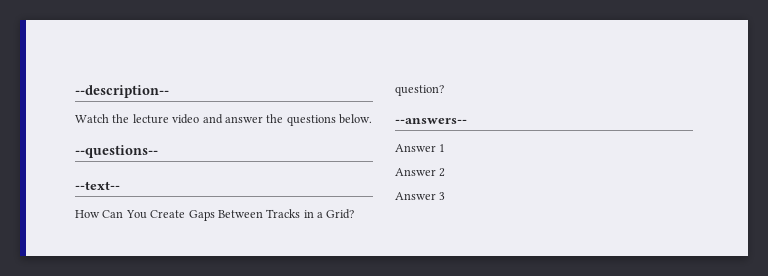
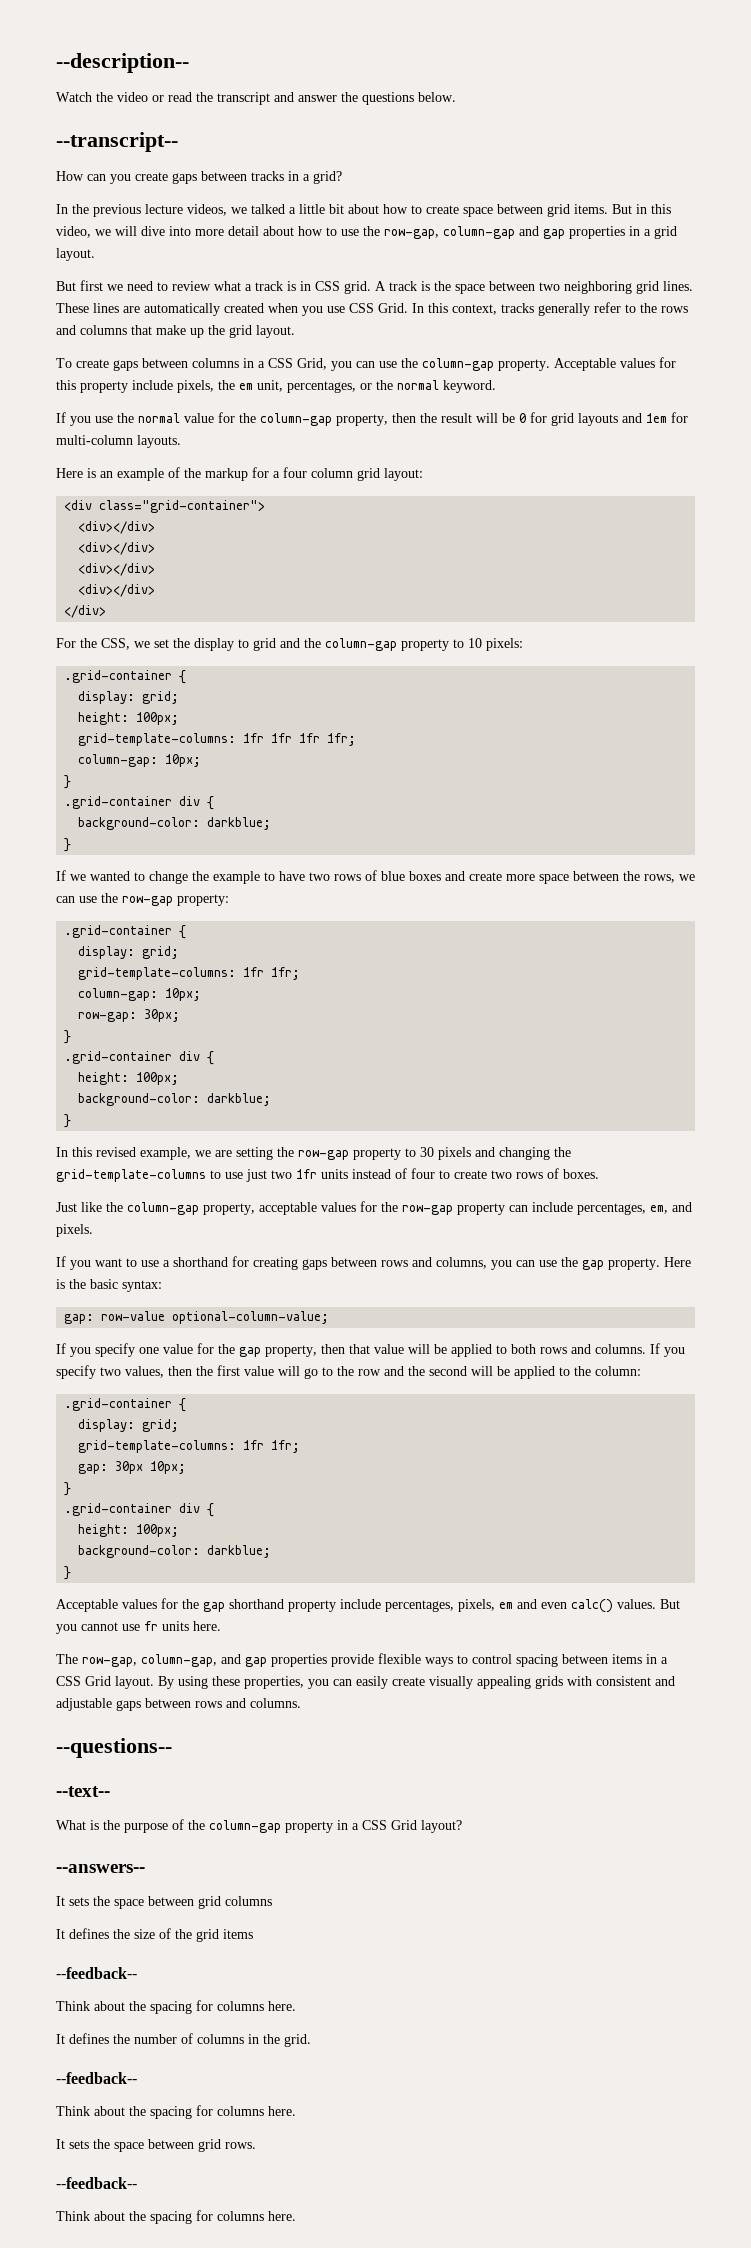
[132,114,200,124] lecture video -> [117,92,270,105] video or read the transcript
[75,145,158,158] [75,181,120,190] [75,209,355,221] [395,85,444,96] [395,118,467,124] [395,144,446,152] [395,168,446,177] [395,192,446,200] --questions-- // --text-- // How Can You Create Gaps Between Tracks in a Grid? question? // --answers-- // Answer 1 // Answer 2 // Answer 3 -> [56,132,178,152] [56,171,342,184] [56,204,671,217] [56,226,677,239] [56,248,95,261] [56,280,693,294] [56,302,688,316] [56,325,295,338] [56,357,676,371] [56,380,496,393] [56,412,688,426] [56,435,181,448] [56,467,423,481] [64,500,266,513] [78,521,156,534] [78,542,156,555] [78,563,156,576] [78,584,156,597] [64,605,107,618] [56,638,523,651] [64,670,187,684] [78,691,180,704] [78,712,180,725] [78,733,357,746] [78,754,202,767] [64,775,72,789] [64,796,215,810] [78,817,272,830] [64,838,72,852] [56,870,695,884] [56,893,229,906] [64,925,187,939] [78,946,180,959] [78,967,301,980] [78,988,202,1001] [78,1009,181,1022] [64,1030,72,1044] [64,1051,215,1065] [78,1072,180,1085] [78,1093,272,1106] [64,1114,72,1128] [56,1147,571,1160] [56,1168,599,1182] [56,1201,692,1215] [56,1224,93,1237] [56,1256,691,1270] [56,1279,162,1292] [64,1311,330,1324] [56,1343,685,1357] [56,1365,641,1379] [64,1398,187,1412] [78,1419,180,1432] [78,1440,301,1453] [78,1461,187,1474] [64,1482,72,1496] [64,1503,215,1517] [78,1524,180,1537] [78,1545,272,1558] [64,1566,72,1580] [56,1598,680,1613] [56,1621,221,1634] [56,1653,668,1667] [56,1676,675,1689] [56,1698,301,1711] [56,1738,172,1758] [56,1786,110,1797] [56,1819,462,1833] [56,1864,145,1873] [56,1896,272,1909] [56,1928,253,1942] [56,1967,137,1979] [56,2000,296,2014] [56,2033,311,2047] [56,2072,137,2084] [56,2105,296,2119] [56,2139,256,2152] [56,2177,137,2189] [56,2210,296,2224] --transcript-- // How can you create gaps between tracks in a grid? // In the previous lecture videos, we talked a little bit about how to create space between grid items. But in this video, we will dive into more detail about how to use the row-gap, column-gap and gap properties in a grid layout. // But first we need to review what a track is in CSS grid. A track is the space between two neighboring grid lines. These lines are automatically created when you use CSS Grid. In this context, tracks generally refer to the rows and columns that make up the grid layout. // To create gaps between columns in a CSS Grid, you can use the column-gap property. Acceptable values for this property include pixels, the em unit, percentages, or the normal keyword. // If you use the normal value for the column-gap property, then the result will be 0 for grid layouts and 1em for multi-column layouts. // Here is an example of the markup for a four column grid layout: // <div class="grid-container"> // <div></div> // <div></div> // <div></div> // <div></div> // </div> // For the CSS, we set the display to grid and the column-gap property to 10 pixels: // .grid-container { // display: grid; // height: 100px; // grid-template-columns: 1fr 1fr 1fr 1fr; // column-gap: 10px; // } // .grid-container div { // background-color: darkblue; // } // If we wanted to change the example to have two rows of blue boxes and create more space between the rows, we can use the row-gap property: // .grid-container { // display: grid; // grid-template-columns: 1fr 1fr; // column-gap: 10px; // row-gap: 30px; // } // .grid-container div { // height: 100px; // background-color: darkblue; // } // In this revised example, we are setting the row-gap property to 30 pixels and changing the grid-template-columns to use just two 1fr units instead of four to create two rows of boxes. // Just like the column-gap property, acceptable values for the row-gap property can include percentages, em, and pixels. // If you want to use a shorthand for creating gaps between rows and columns, you can use the gap property. Here is the basic syntax: // gap: row-value optional-column-value; // If you specify one value for the gap property, then that value will be applied to both rows and columns. If you specify two values, then the first value will go to the row and the second will be applied to the column: // .grid-container { // display: grid; // grid-template-columns: 1fr 1fr; // gap: 30px 10px; // } // .grid-container div { // height: 100px; // background-color: darkblue; // } // Acceptable values for the gap shorthand property include percentages, pixels, em and even calc() values. But you cannot use fr units here. // The row-gap, column-gap, and gap properties provide flexible ways to control spacing between items in a CSS Grid layout. By using these properties, you can easily create visually appealing grids with consistent and adjustable gaps between rows and columns. // --questions-- // --text-- // What is the purpose of the column-gap property in a CSS Grid layout? // --answers-- // It sets the space between grid columns // It defines the size of the grid items // --feedback-- // Think about the spacing for columns here. // It defines the number of columns in the grid. // --feedback-- // Think about the spacing for columns here. // It sets the space between grid rows. // --feedback-- // Think about the spacing for columns here.

